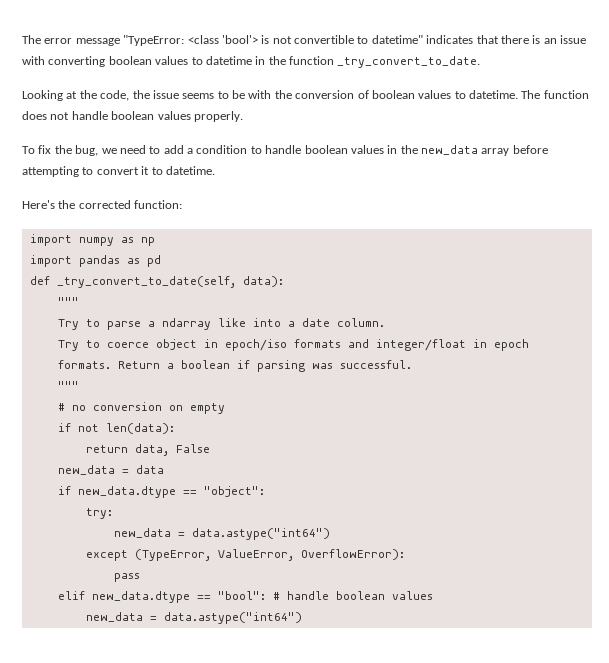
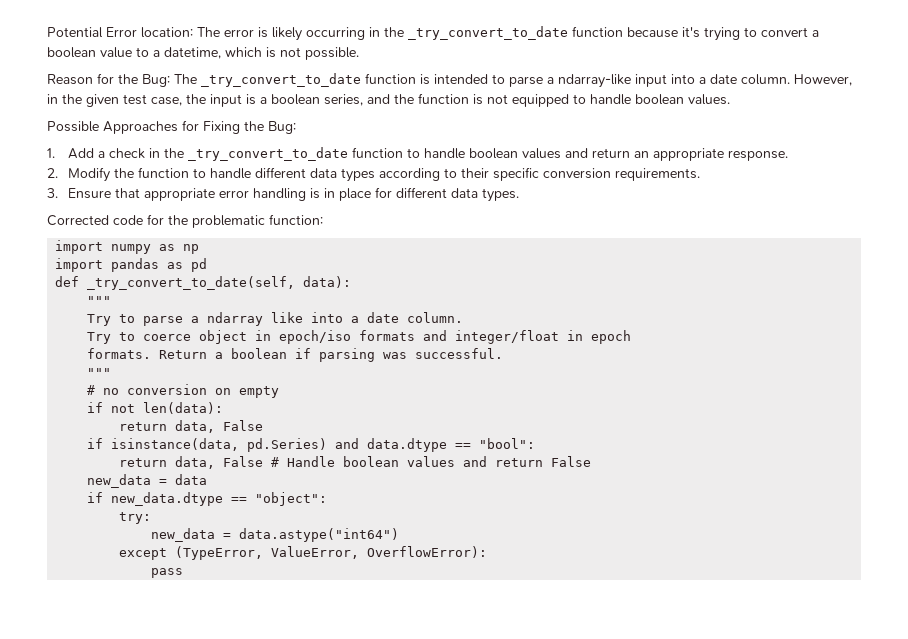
[22,35,586,46] [22,56,481,68] [22,90,589,101] [22,111,243,122] [22,145,548,156] [22,166,215,177] [22,200,131,209] The error message "TypeError: <class 'bool'> is not convertible to datetime" indicates that there is an issue with converting boolean values to datetime in the function _try_convert_to_date. // Looking at the code, the issue seems to be with the conversion of boolean values to datetime. The function does not handle boolean values properly. // To fix the bug, we need to add a condition to handle boolean values in the new_data array before attempting to convert it to datetime. // Here's the corrected -> [47,26,819,41] [47,47,359,60] [47,73,852,88] [47,93,730,107] [47,120,296,134] [47,147,788,161] [47,167,700,182] [47,187,519,202] [47,214,265,228] Potential Error location: The error is likely occurring in the _try_convert_to_date function because it's trying to convert a boolean value to a datetime, which is not possible. // Reason for the Bug: The _try_convert_to_date function is intended to parse a ndarray-like input into a date column. However, in the given test case, the input is a boolean series, and the function is not equipped to handle boolean values. // Possible Approaches for Fixing the Bug: // 1. Add a check in the _try_convert_to_date function to handle boolean values and return an appropriate response. // 2. Modify the function to handle different data types according to their specific conversion requirements. // 3. Ensure that appropriate error handling is in place for different data types. // Corrected code for the problematic
(210, 448) none -> [87,438,536,452] [119,456,592,469] // if isinstance(data, pd.Series) and data.dtype == "bool": // return data, False # Handle boolean values and return False
[57,591,433,603] [85,612,302,624] // elif new_data.dtype == "bool": # handle boolean values // new_data = data.astype("int64") -> (184, 573) none

